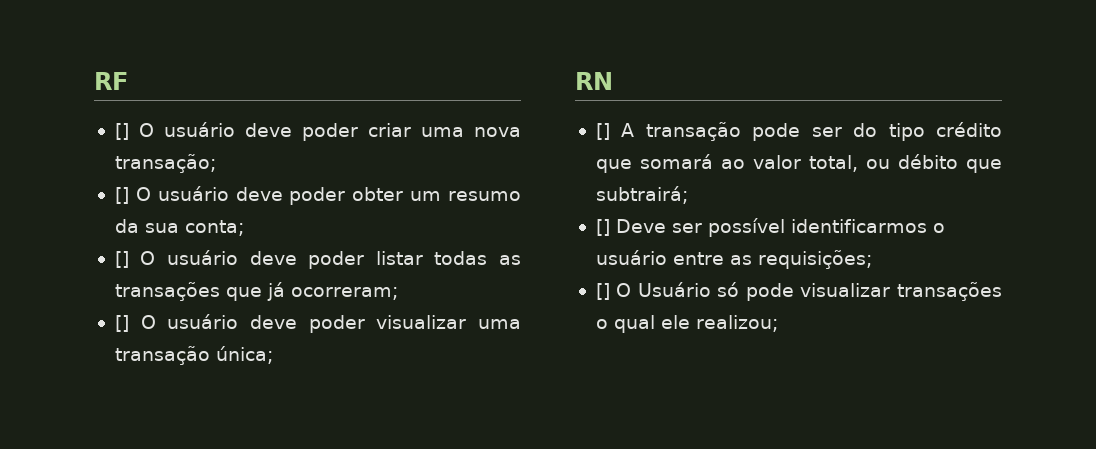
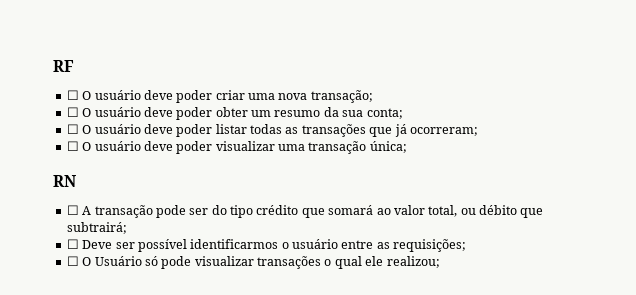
[114,123,129,140] [] -> [66,90,79,100] ☐
[114,187,129,204] [] -> [66,107,79,117] ☐
[114,251,129,268] [] -> [66,124,79,134] ☐
[114,315,129,332] [] -> [66,141,79,151] ☐
[595,123,610,140] [] -> [66,205,79,215] ☐
[595,219,610,236] [] -> [66,239,79,249] ☐
[595,283,610,300] [] -> [66,256,79,266] ☐

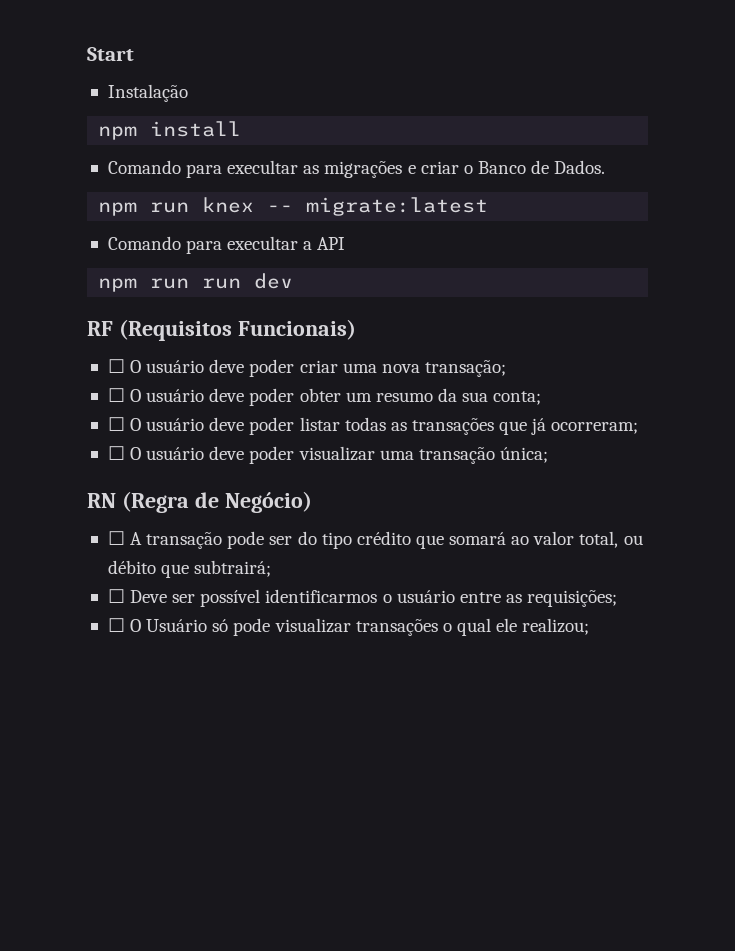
(53, 66) none -> [87,47,134,61] [107,84,188,102] [98,121,242,140] [107,160,606,178] [98,197,489,216] [107,236,346,254] [98,273,294,292] Start // Instalação // npm install // Comando para execultar as migrações e criar o Banco de Dados. // npm run knex -- migrate:latest // Comando para execultar a API // npm run run dev //
(74, 66) none -> [118,319,356,341] (Requisitos Funcionais)
(76, 181) none -> [121,491,312,513] (Regra de Negócio)

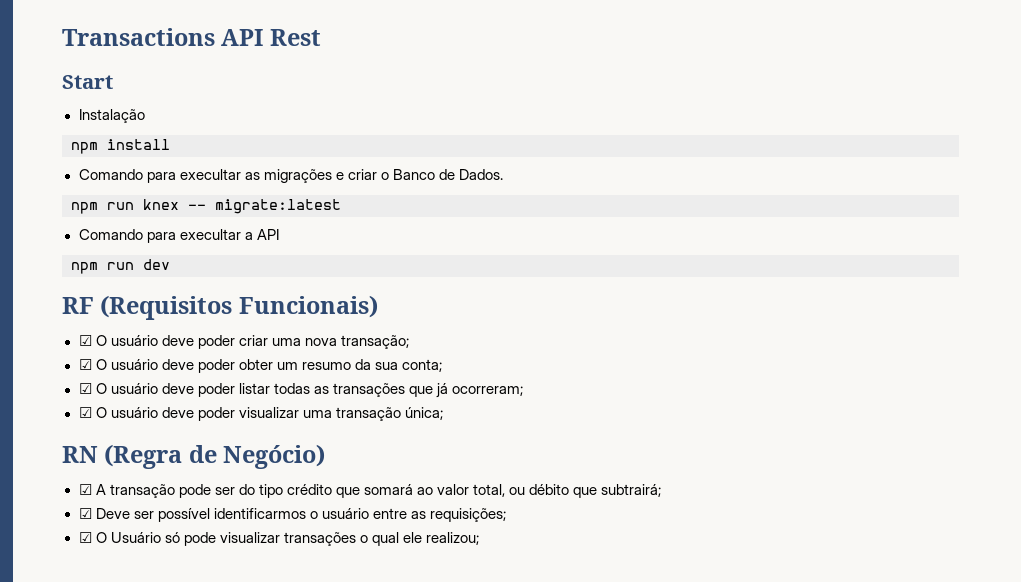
(87, 54) none -> [62,28,321,46] Transactions API Rest //
[202,278,242,289] run -> (134, 266) none
[107,359,125,373] ☐ -> [78,335,92,346] ☑
[107,388,125,402] ☐ -> [78,359,92,370] ☑
[107,417,125,431] ☐ -> [78,383,92,394] ☑
[107,446,125,460] ☐ -> [78,407,92,418] ☑
[107,531,125,545] ☐ -> [78,484,92,495] ☑
[107,589,125,603] ☐ -> [78,508,92,519] ☑
[107,618,125,632] ☐ -> [78,532,92,543] ☑

